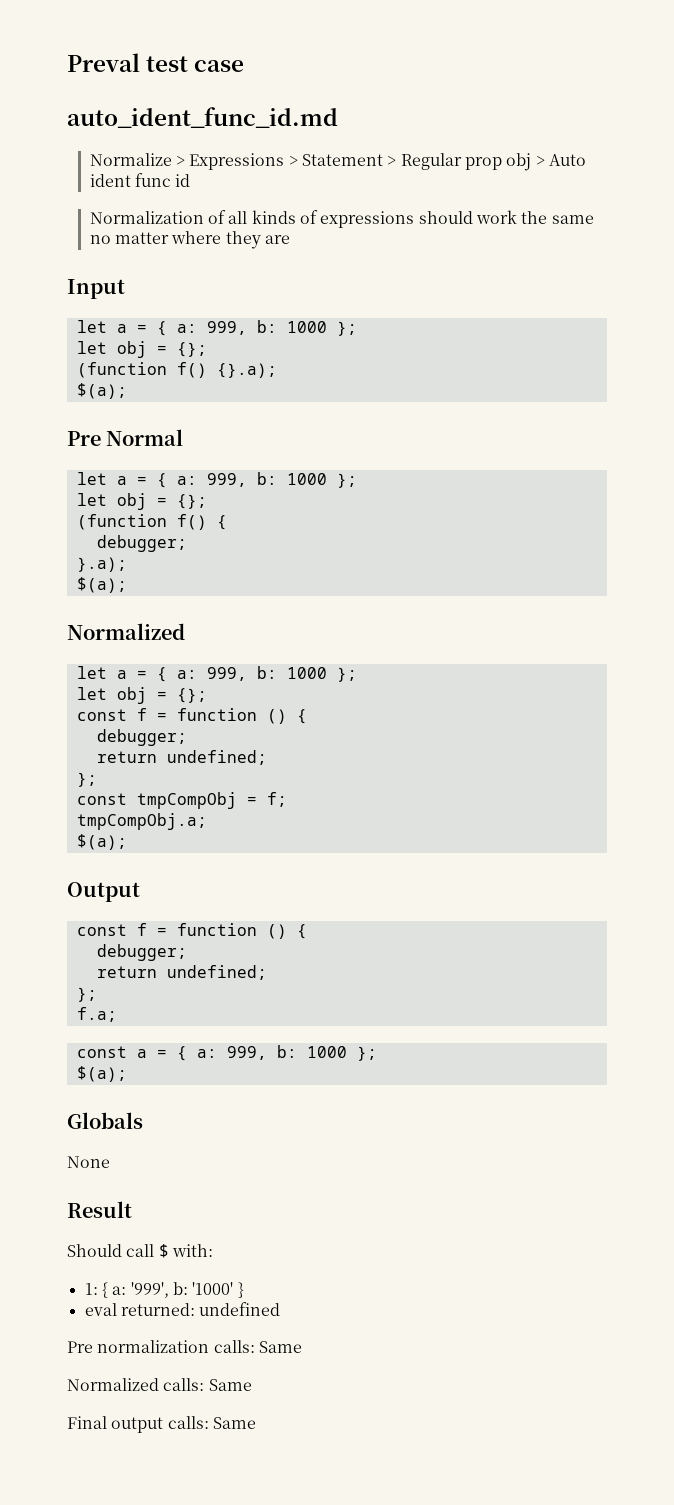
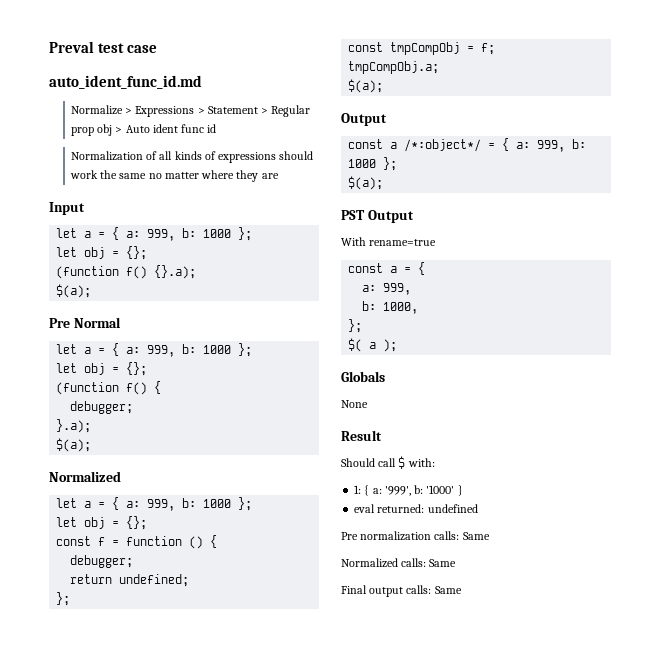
[76,923,307,939] [96,944,187,961] [96,965,267,980] [76,987,97,1002] [76,1007,117,1022] [76,1046,147,1058] // const f = function () { // debugger; // return undefined; // }; // f.a; // const a -> [348,139,482,152] // const a /*:object*/
(127, 1074) none -> [341,210,414,223] [341,237,437,246] [348,262,426,275] [362,283,412,295] [362,301,419,314] [348,319,363,333] [348,338,398,352] // PST Output // With rename=true // const a = { // a: 999, // b: 1000, // }; // $( a );

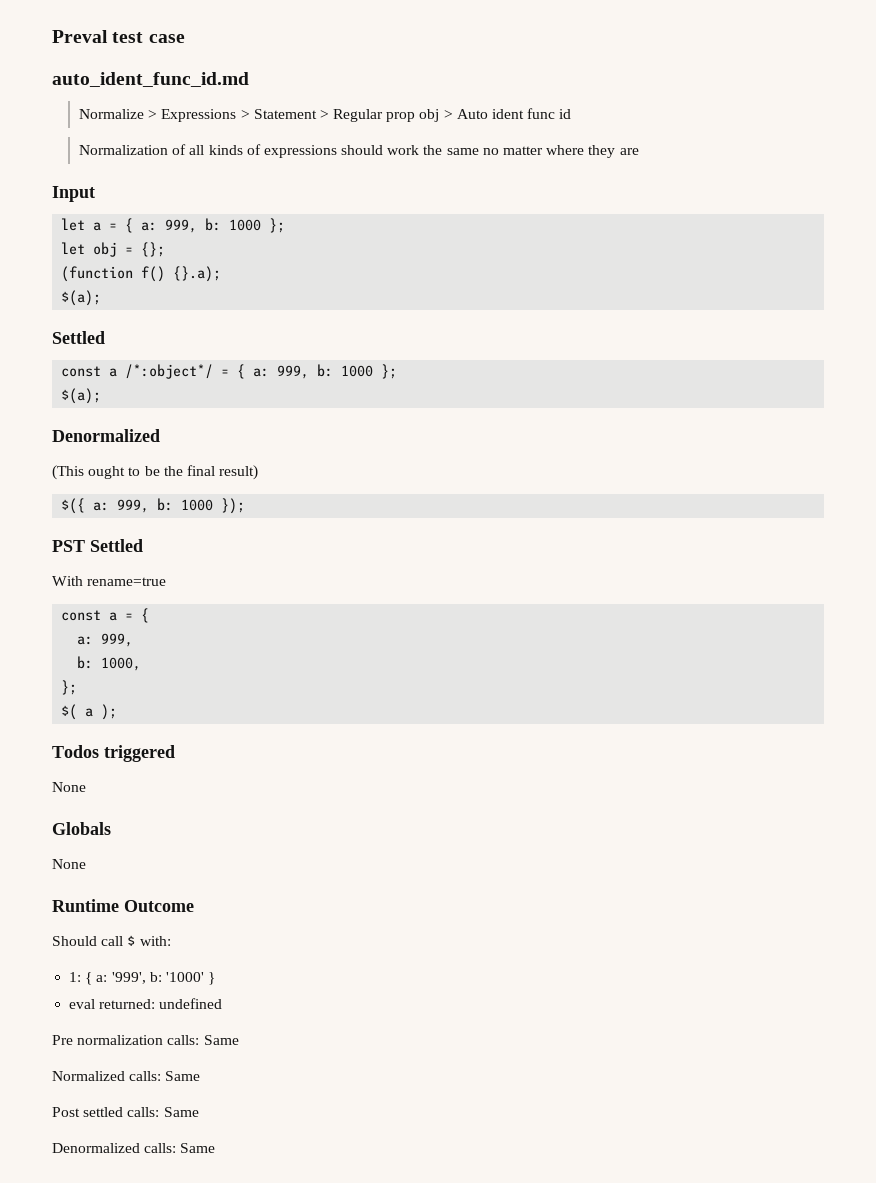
[49,317,121,328] [56,343,253,357] [56,362,148,376] [56,381,162,395] [70,401,134,414] [56,419,92,433] [56,438,92,452] [49,471,121,482] [56,497,253,511] [56,516,148,530] [56,535,218,549] [70,555,134,568] [70,574,190,587] [56,592,71,606] [348,42,496,55] [348,61,440,74] [348,79,384,93] [341,113,387,126] Pre Normal // let a = { a: 999, b: 1000 }; // let obj = {}; // (function f() { // debugger; // }.a); // $(a); // Normalized // let a = { a: 999, b: 1000 }; // let obj = {}; // const f = function () { // debugger; // return undefined; // }; // const tmpCompObj = f; // tmpCompObj.a; // $(a); // Output -> [52,331,105,344] Settled
(384, 183) none -> [52,429,160,442] [52,465,259,480] [61,498,246,514] // Denormalized // (This ought to be the final result) // $({ a: 999, b: 1000 });
[367,210,414,223] Output -> [90,539,143,552] Settled
(398, 345) none -> [52,745,175,762] [52,782,86,792] // Todos triggered // None
[341,430,382,441] Result -> [52,899,194,912] Runtime Outcome
[341,585,462,597] Final output calls: Same -> [52,1107,199,1117] [52,1143,216,1153] Post settled calls: Same // Denormalized calls: Same

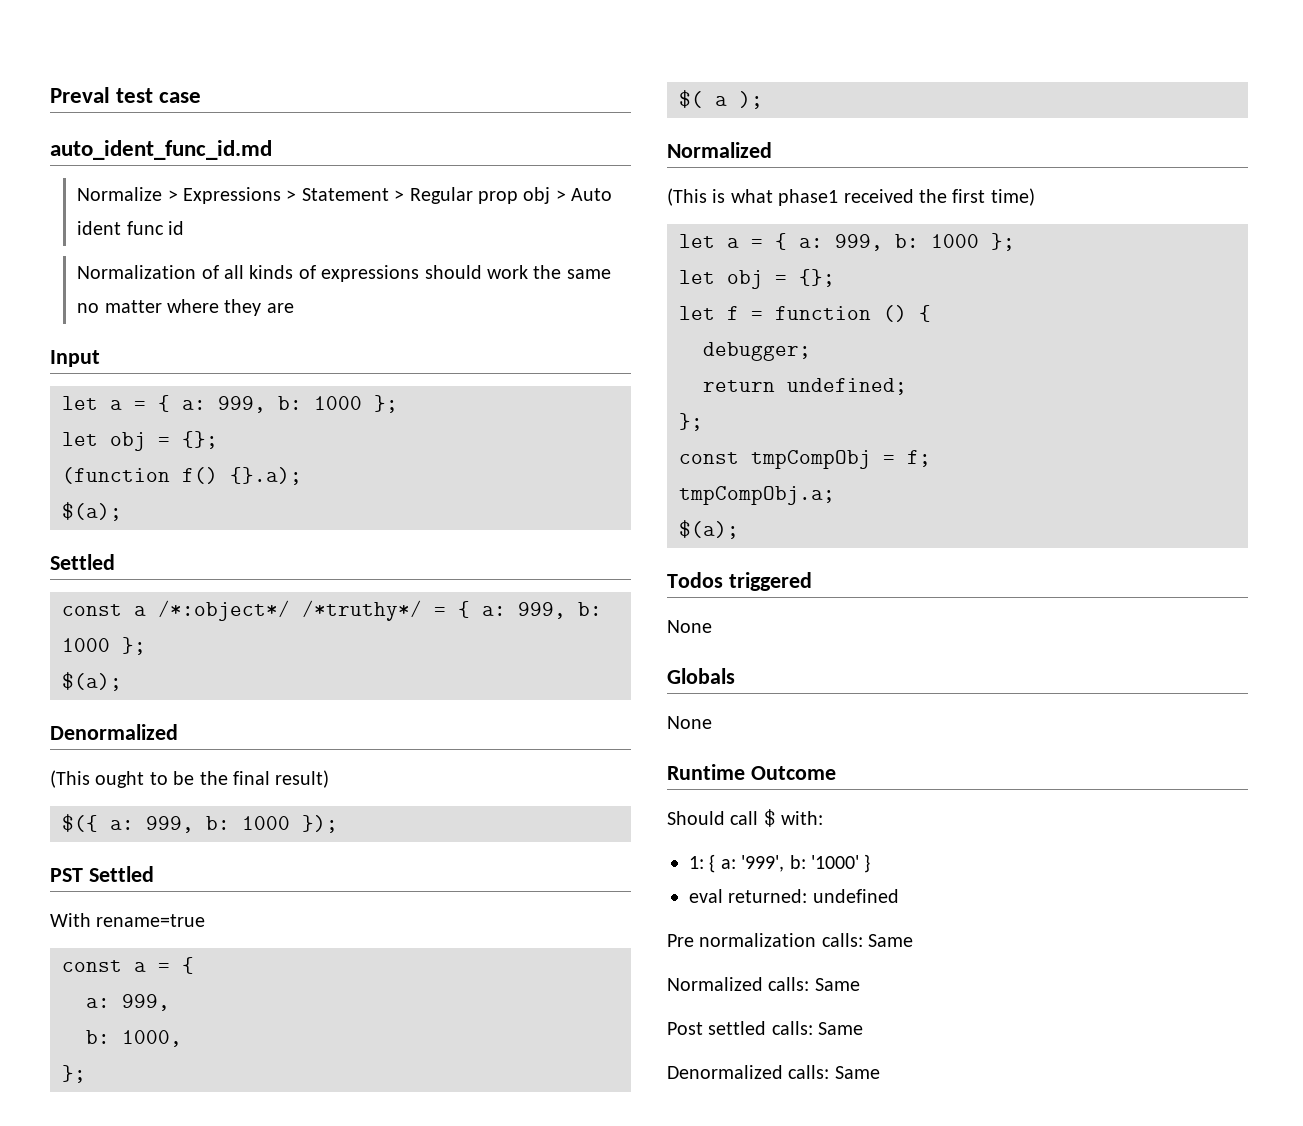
(214, 371) none -> [302,600,422,621] /*truthy*/
(118, 712) none -> [667,142,772,158] [667,188,1035,206] [679,233,1015,251] [679,269,835,289] [679,305,931,322] [703,342,811,361] [703,378,907,395] [679,413,703,431] [679,450,931,469] [679,486,835,505] [679,520,739,539] // Normalized // (This is what phase1 received the first time) // let a = { a: 999, b: 1000 }; // let obj = {}; // let f = function () { // debugger; // return undefined; // }; // const tmpCompObj = f; // tmpCompObj.a; // $(a);

